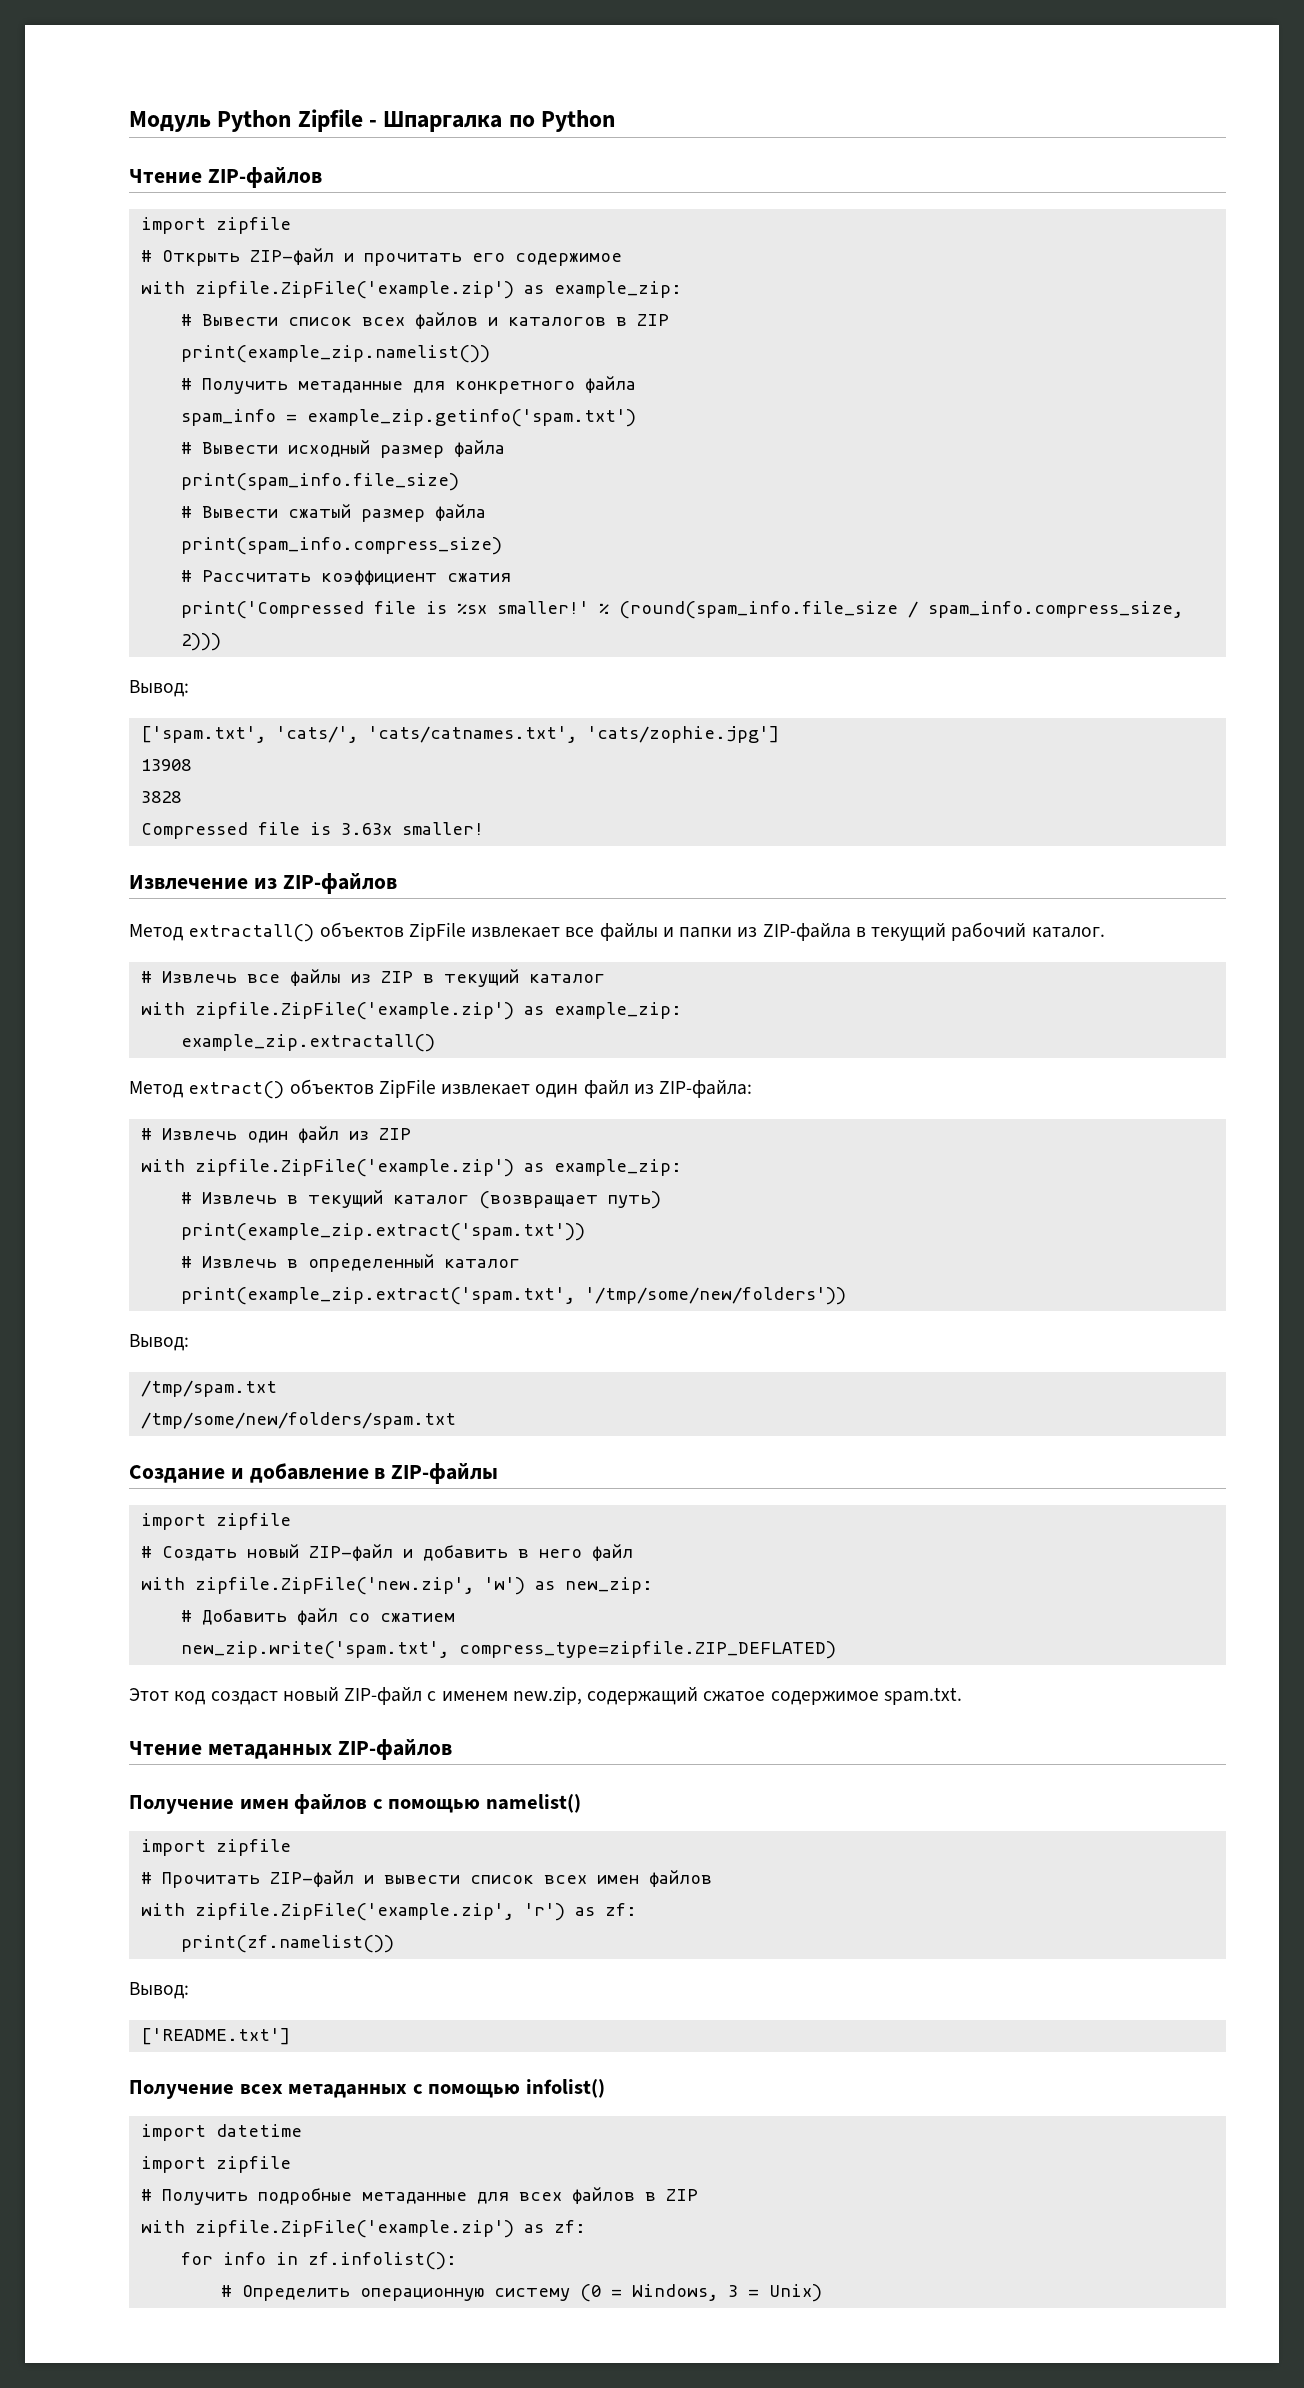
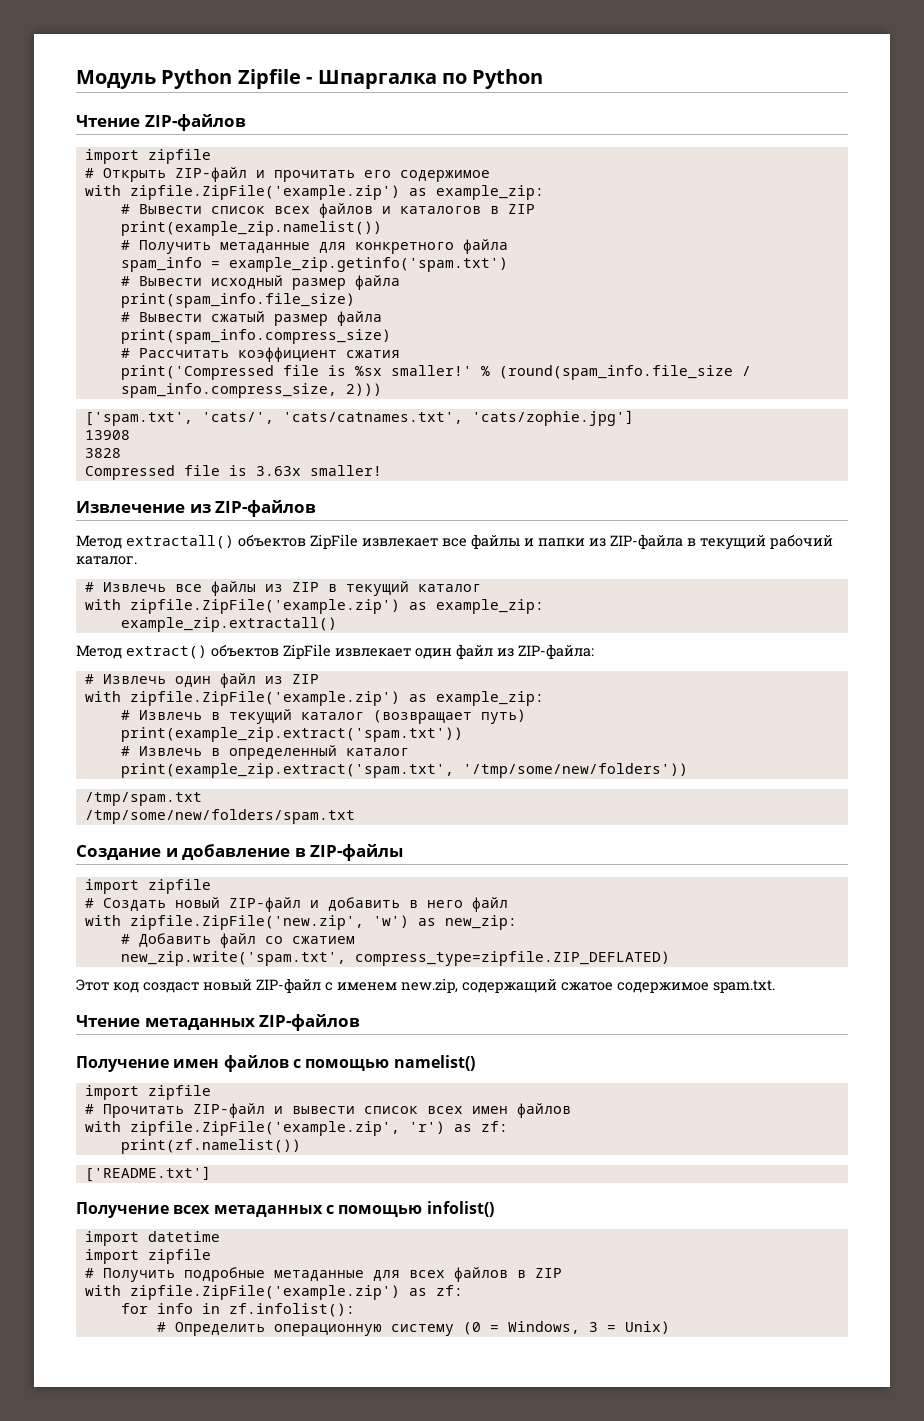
[129,680,189,697] // Вывод: -> (382, 389) none
[129,1334,189,1351] // Вывод: -> (688, 770) none
[129,1982,189,1999] // Вывод: -> (301, 1146) none

